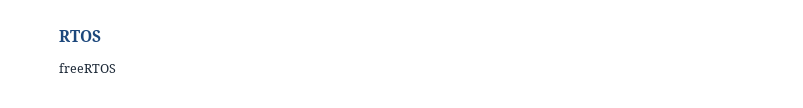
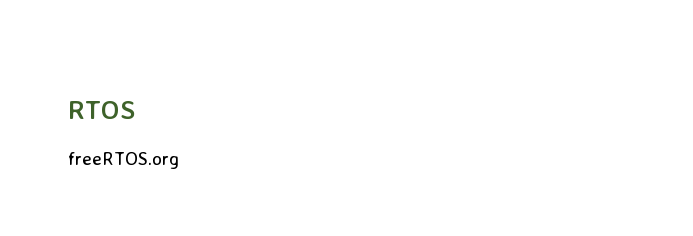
[59,63,116,73] freeRTOS -> [68,152,179,169] freeRTOS.org

